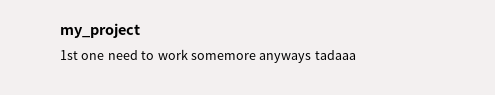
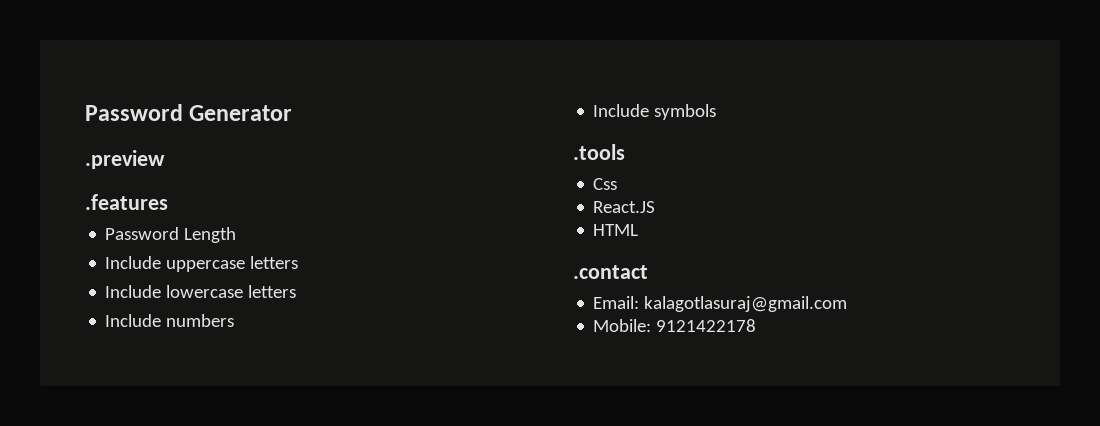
[60,23,140,38] [60,49,356,63] my_project // 1st one need to work somemore anyways tadaaa -> [85,104,293,121] [85,150,165,169] [85,194,168,210] [105,227,237,243] [105,256,299,272] [105,285,297,298] [105,314,235,327] [593,104,717,120] [573,144,625,160] [593,178,618,190] [593,201,656,213] [593,224,639,236] [573,265,648,279] [593,296,848,312] [593,319,757,332] Password Generator // .preview // .features // Password Length // Include uppercase letters // Include lowercase letters // Include numbers // Include symbols // .tools // Css // React.JS // HTML // .contact // Email: kalagotlasuraj@gmail.com // Mobile: 9121422178

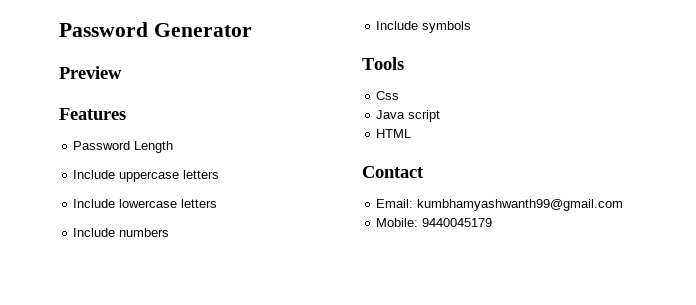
[85,150,165,169] [85,194,168,210] .preview // .features -> [59,66,122,79] [59,108,126,120] Preview // Features
[573,144,625,160] .tools -> [362,57,404,70] Tools
[593,201,656,213] React.JS -> [376,110,441,122] Java script
[573,265,648,279] .contact -> [362,166,424,178] Contact
[644,296,848,312] kalagotlasuraj@gmail.com -> [417,199,624,211] kumbhamyashwanth99@gmail.com
[656,319,757,332] 9121422178 -> [422,218,493,227] 9440045179

